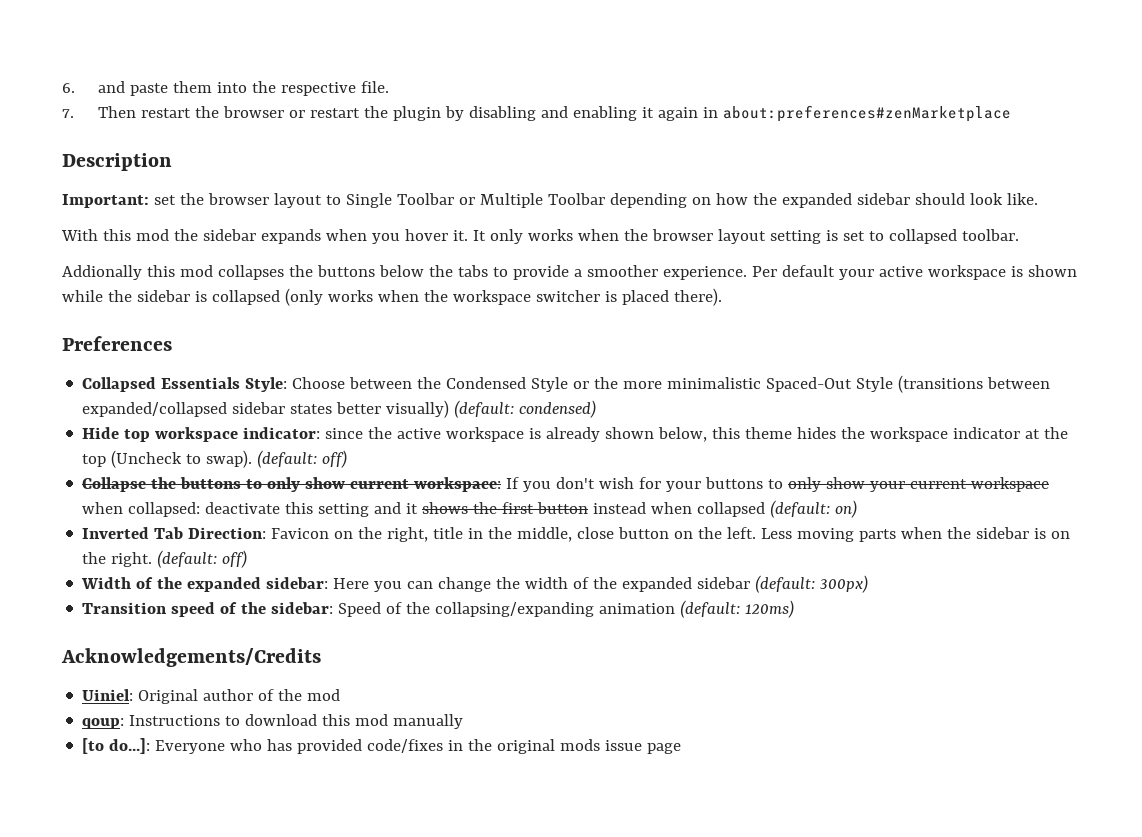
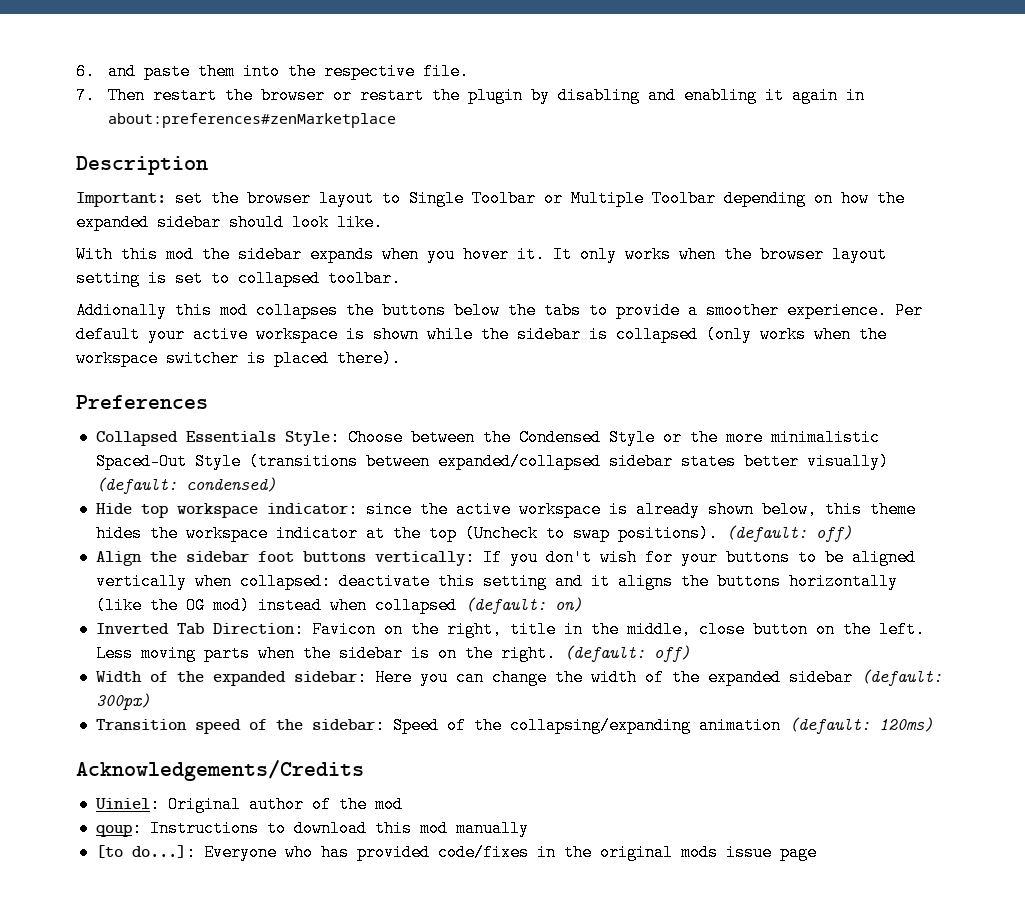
[206,450,348,468] [82,477,502,492] swap). (default: off) // Collapse the buttons to only show current workspace: -> [572,525,852,542] [95,549,475,566] swap positions). (default: off) // Align the sidebar foot buttons vertically:
[788,477,1050,492] only show your current workspace -> [824,549,916,566] [95,573,187,590] be aligned vertically
[422,502,589,514] shows the first button -> [617,573,898,590] [95,597,250,614] aligns the buttons horizontally (like the OG mod)

